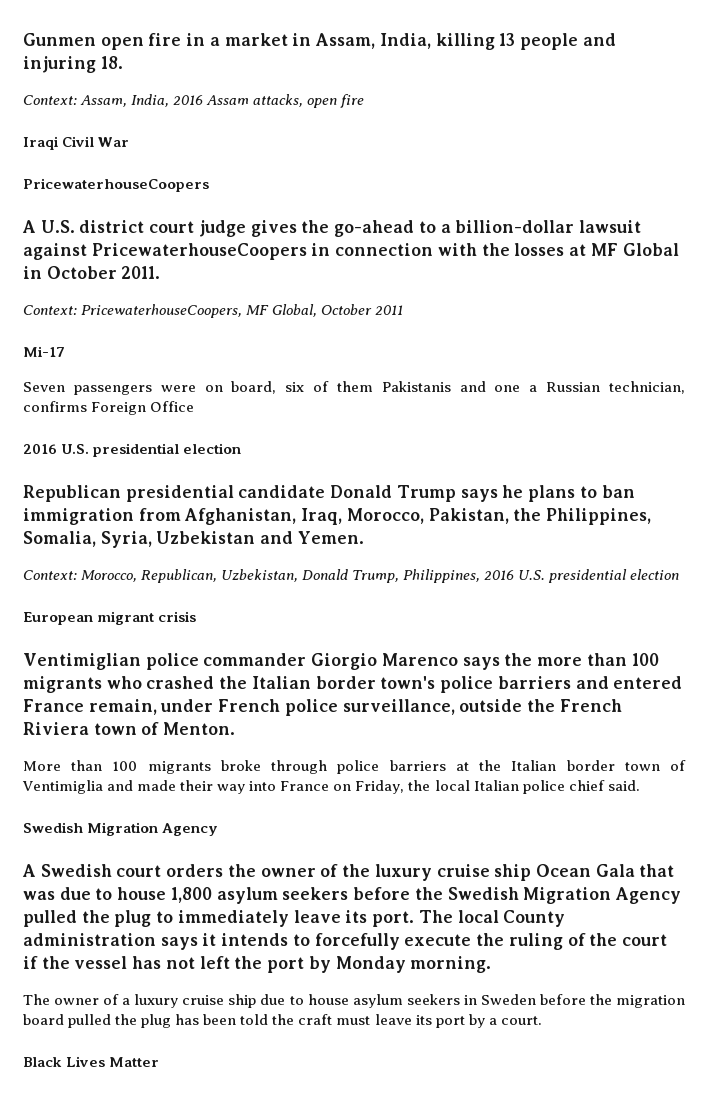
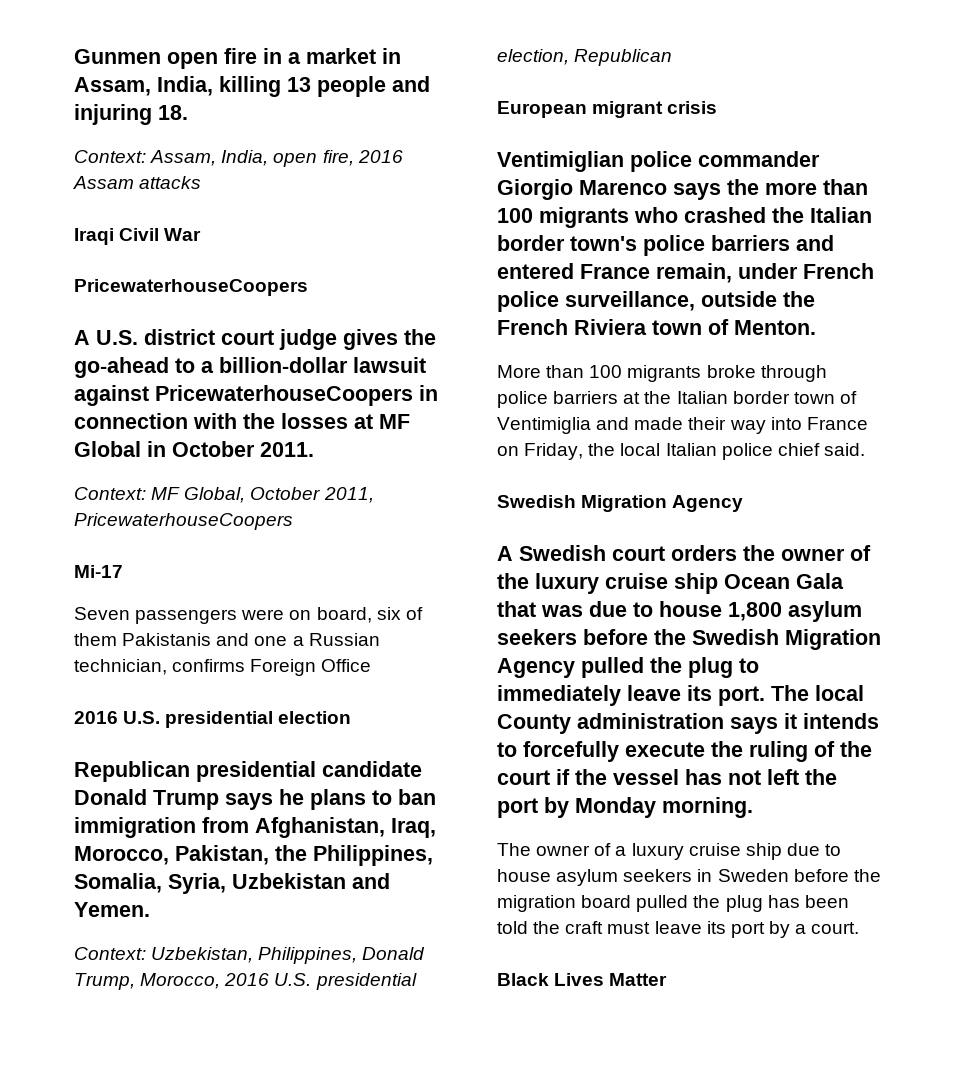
[173,94,365,108] 2016 Assam attacks, open fire -> [273,150,403,167] [73,176,202,189] open fire, 2016 Assam attacks
[81,304,243,318] PricewaterhouseCoopers, -> (146, 493) none
[375,305,404,315] 2011 -> [323,487,374,503] [74,513,293,530] 2011, PricewaterhouseCoopers
[81,569,299,583] Morocco, Republican, Uzbekistan, -> [151,947,358,964] Uzbekistan, Philippines,
[403,569,680,583] Philippines, 2016 U.S. presidential election -> [140,973,417,990] [497,49,673,66] Morocco, 2016 U.S. presidential election, Republican

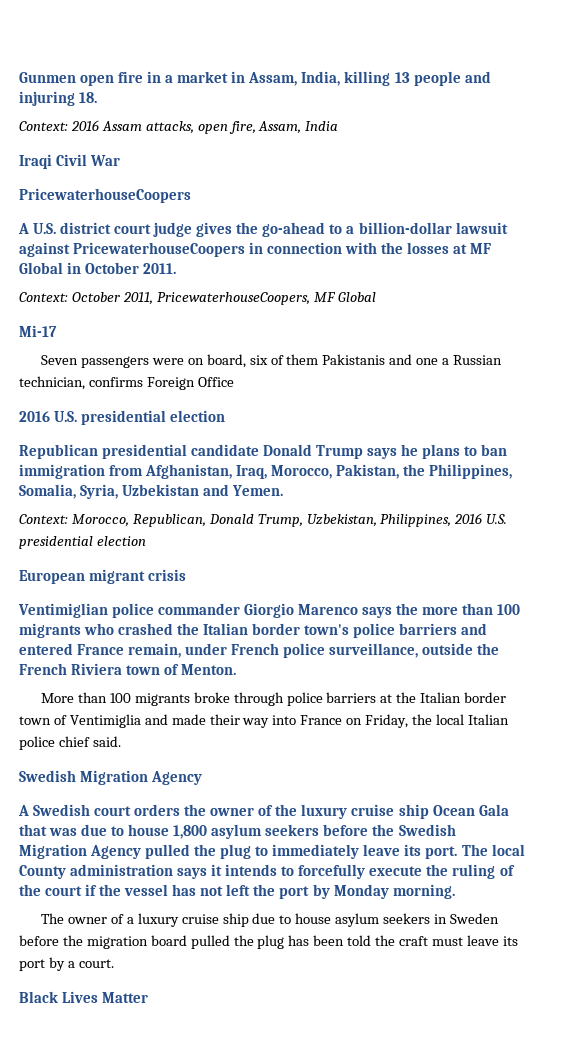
[150,150,403,167] [73,176,202,189] Assam, India, open fire, 2016 Assam attacks -> [70,120,339,134] 2016 Assam attacks, open fire, Assam, India
[151,487,374,503] [74,513,293,530] MF Global, October 2011, PricewaterhouseCoopers -> [71,292,376,305] October 2011, PricewaterhouseCoopers, MF Global
[151,947,426,964] [74,973,417,990] [497,49,673,66] Uzbekistan, Philippines, Donald Trump, Morocco, 2016 U.S. presidential election, Republican -> [71,513,508,527] [19,536,146,549] Morocco, Republican, Donald Trump, Uzbekistan, Philippines, 2016 U.S. presidential election

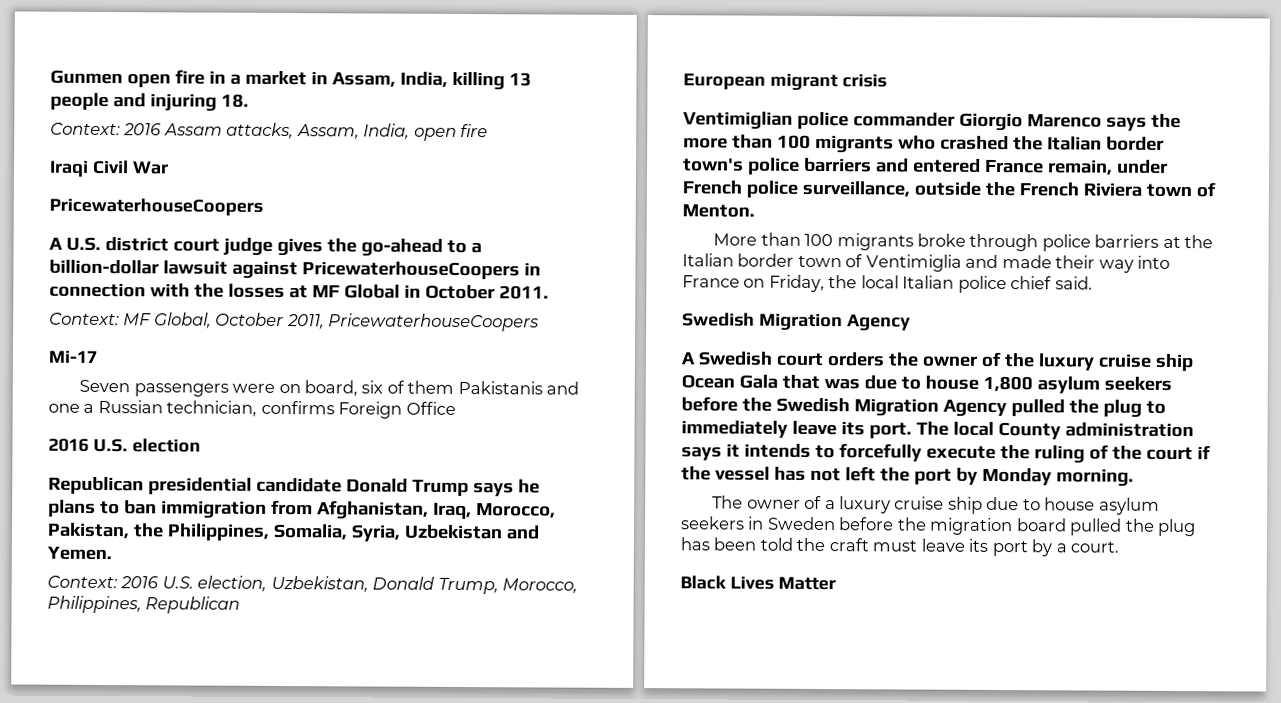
[197,121,339,134] open fire, Assam, India -> [296,123,489,141] Assam, India, open fire
[71,292,376,305] October 2011, PricewaterhouseCoopers, MF Global -> [123,312,540,332] MF Global, October 2011, PricewaterhouseCoopers
[80,410,166,425] presidential -> (128, 445) none
[71,513,508,527] [19,536,146,549] Morocco, Republican, Donald Trump, Uzbekistan, Philippines, 2016 U.S. presidential election -> [120,575,579,595] [47,595,241,614] 2016 U.S. election, Uzbekistan, Donald Trump, Morocco, Philippines, Republican

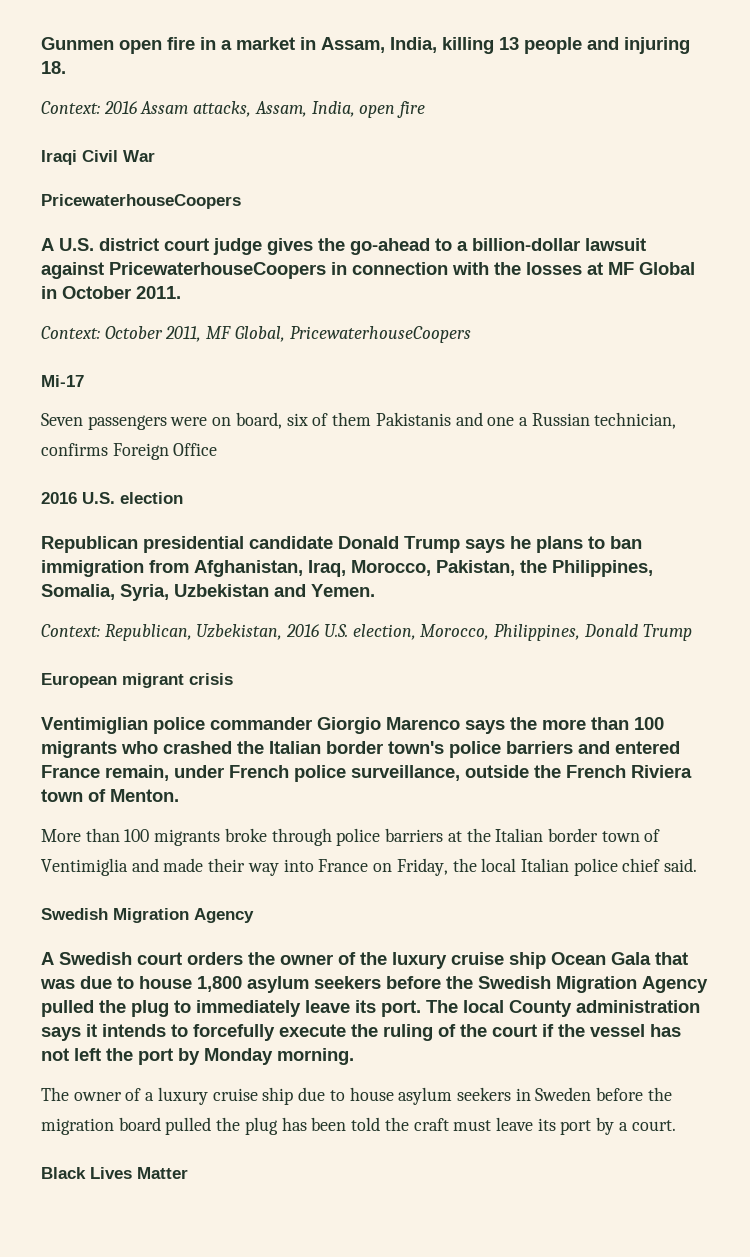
[123,312,325,330] MF Global, October 2011, -> [104,326,285,342] October 2011, MF Global,
(118, 582) none -> [104,624,283,641] Republican, Uzbekistan,
[270,575,579,595] [47,595,241,614] Uzbekistan, Donald Trump, Morocco, Philippines, Republican -> [420,624,692,641] Morocco, Philippines, Donald Trump

